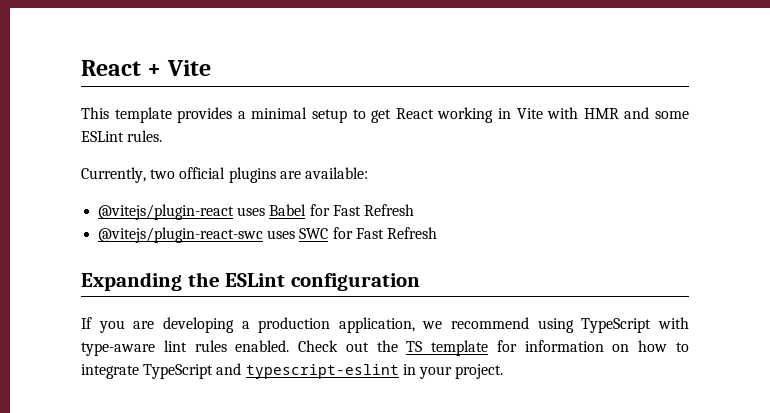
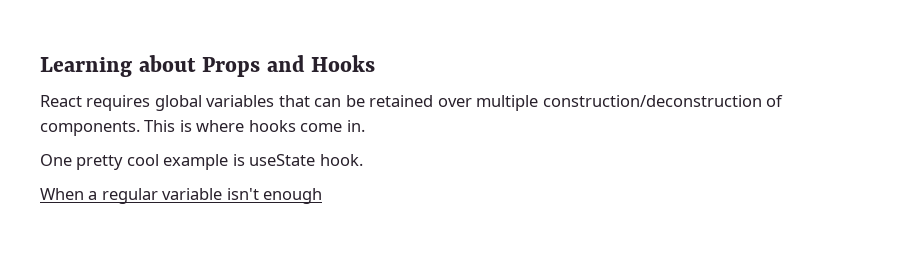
[81,60,211,76] [81,107,690,123] [81,130,163,142] [81,167,368,183] [98,204,414,220] [98,227,437,243] [81,272,421,291] [81,317,689,333] [81,340,689,356] [81,363,504,379] React + Vite // This template provides a minimal setup to get React working in Vite with HMR and some ESLint rules. // Currently, two official plugins are available: // @vitejs/plugin-react uses Babel for Fast Refresh // @vitejs/plugin-react-swc uses SWC for Fast Refresh // Expanding the ESLint configuration // If you are developing a production application, we recommend using TypeScript with type-aware lint rules enabled. Check out the TS template for information on how to integrate TypeScript and typescript-eslint in your project. -> [40,55,376,77] [40,95,784,111] [40,120,365,136] [40,154,363,170] [40,188,323,204] Learning about Props and Hooks // React requires global variables that can be retained over multiple construction/deconstruction of components. This is where hooks come in. // One pretty cool example is useState hook. // When a regular variable isn't enough

